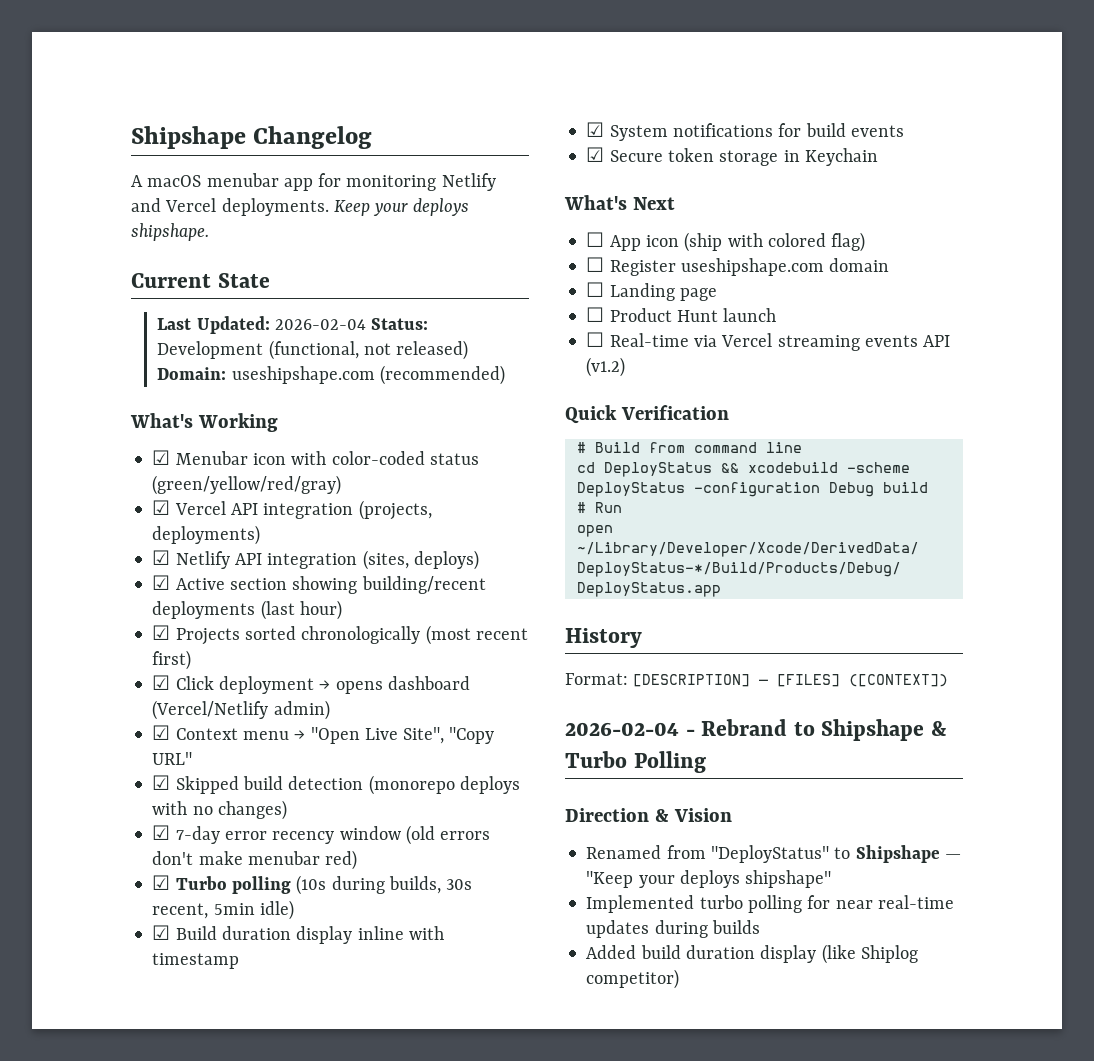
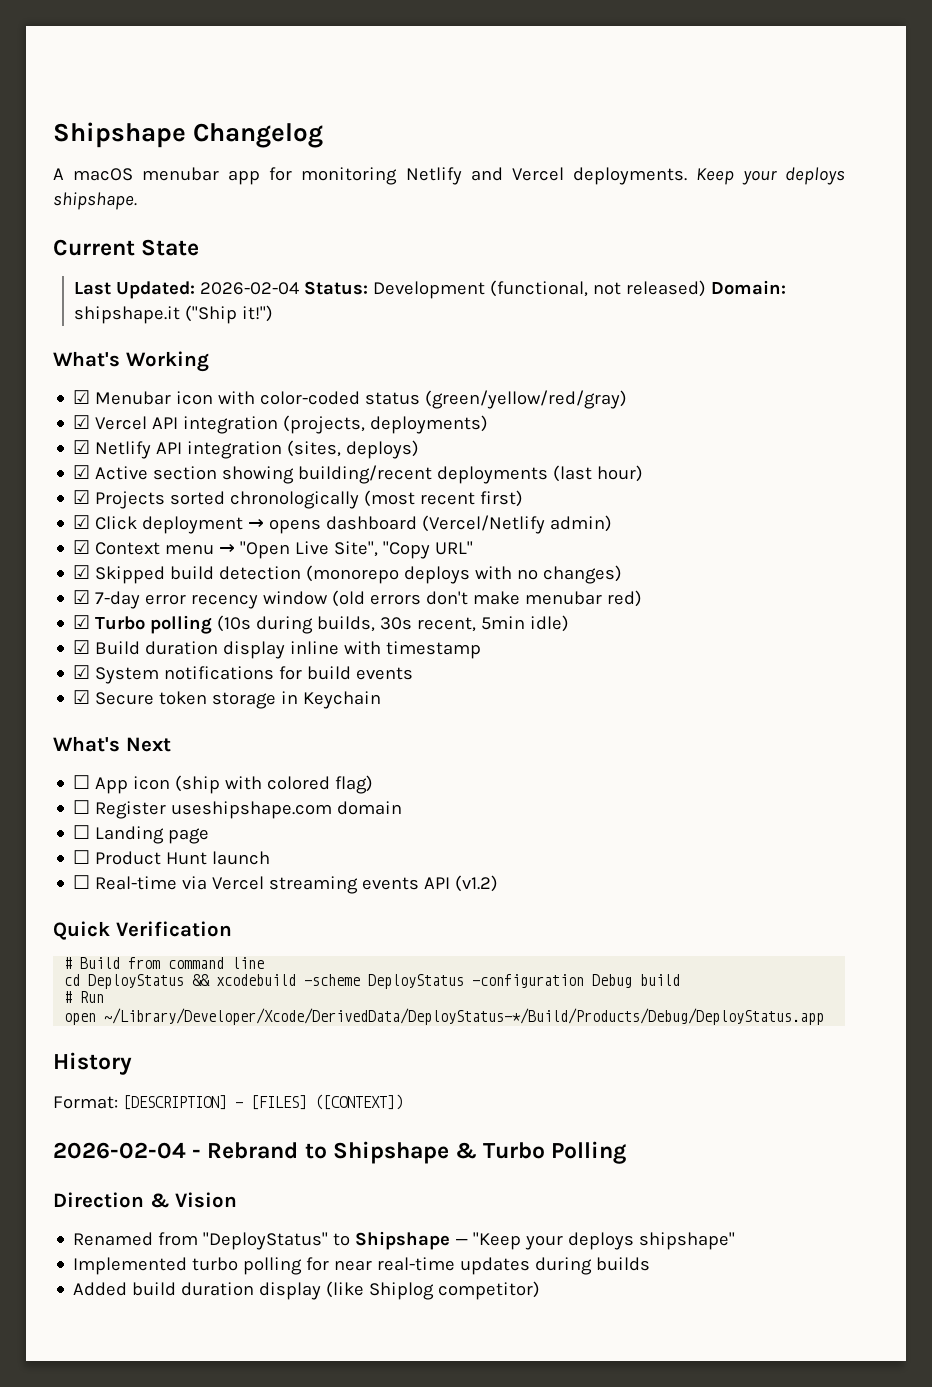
[231,365,505,385] useshipshape.com (recommended) -> [74,305,274,324] shipshape.it ("Ship it!")

